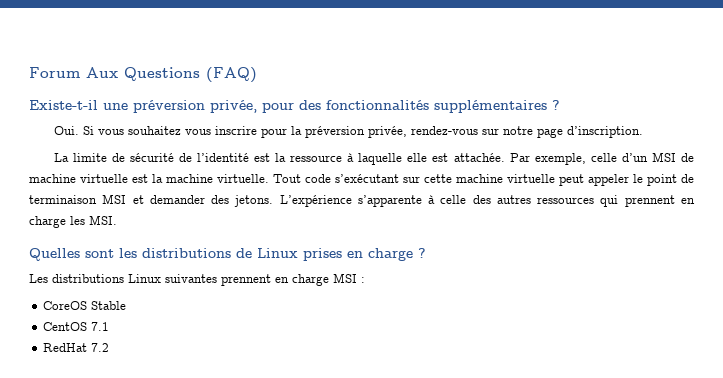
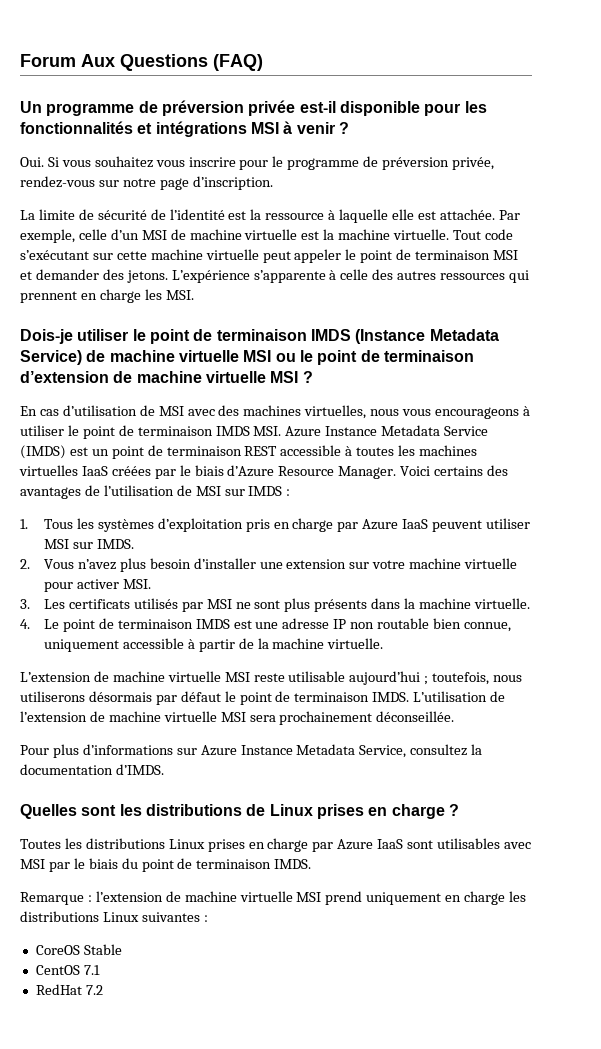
[29,100,547,113] Existe-t-il une préversion privée, pour des fonctionnalités supplémentaires -> [20,100,487,116] [20,121,335,137] Un programme de préversion privée est-il disponible pour les fonctionnalités et intégrations MSI à venir
[290,126,302,135] la -> [272,156,379,170] le programme de
(117, 220) none -> [20,329,499,344] [20,350,474,365] [20,371,313,383] [20,405,530,419] [20,425,489,439] [20,445,478,459] [19,465,509,479] [20,485,291,499] [20,518,530,532] [43,539,134,549] [20,558,518,572] [43,579,151,592] [20,598,530,612] [20,618,511,632] [43,638,384,652] [20,671,523,685] [20,691,506,705] [20,711,455,725] [20,744,483,758] [20,764,164,775] // Dois-je utiliser le point de terminaison IMDS (Instance Metadata Service) de machine virtuelle MSI ou le point de terminaison d’extension de machine virtuelle MSI ? // En cas d’utilisation de MSI avec des machines virtuelles, nous vous encourageons à utiliser le point de terminaison IMDS MSI. Azure Instance Metadata Service (IMDS) est un point de terminaison REST accessible à toutes les machines virtuelles IaaS créées par le biais d’Azure Resource Manager. Voici certains des avantages de l’utilisation de MSI sur IMDS : // 1. Tous les systèmes d’exploitation pris en charge par Azure IaaS peuvent utiliser MSI sur IMDS. // 2. Vous n’avez plus besoin d’installer une extension sur votre machine virtuelle pour activer MSI. // 3. Les certificats utilisés par MSI ne sont plus présents dans la machine virtuelle. // 4. Le point de terminaison IMDS est une adresse IP non routable bien connue, uniquement accessible à partir de la machine virtuelle. // L’extension de machine virtuelle MSI reste utilisable aujourd’hui ; toutefois, nous utiliserons désormais par défaut le point de terminaison IMDS. L’utilisation de l’extension de machine virtuelle MSI sera prochainement déconseillée. // Pour plus d’informations sur Azure Instance Metadata Service, consultez la documentation d’IMDS.
[29,273,357,286] Les distributions Linux suivantes prennent en charge MSI -> [20,838,531,852] [20,858,312,872] [20,891,527,905] [20,911,200,922] Toutes les distributions Linux prises en charge par Azure IaaS sont utilisables avec MSI par le biais du point de terminaison IMDS. // Remarque : l’extension de machine virtuelle MSI prend uniquement en charge les distributions Linux suivantes

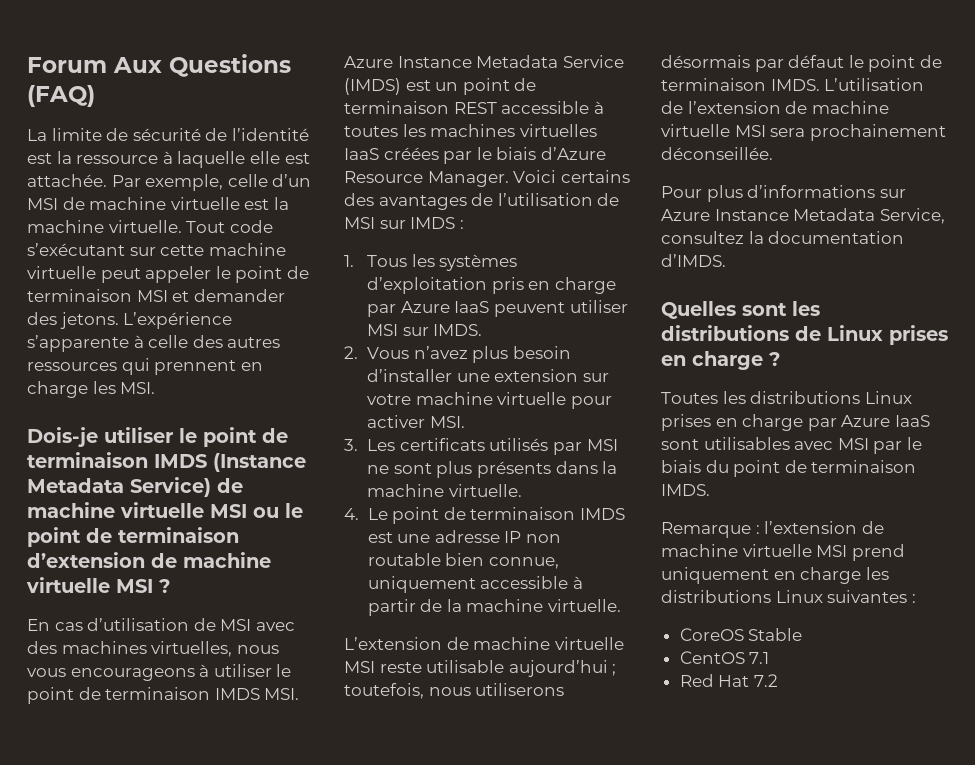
[20,100,487,116] [20,121,349,137] [20,156,495,170] [20,176,273,190] // Un programme de préversion privée est-il disponible pour les fonctionnalités et intégrations MSI à venir ? // Oui. Si vous souhaitez vous inscrire pour le programme de préversion privée, rendez-vous sur notre page d’inscription. -> (95, 96) none
[35,984,82,995] RedHat -> [679,674,750,687] Red Hat

